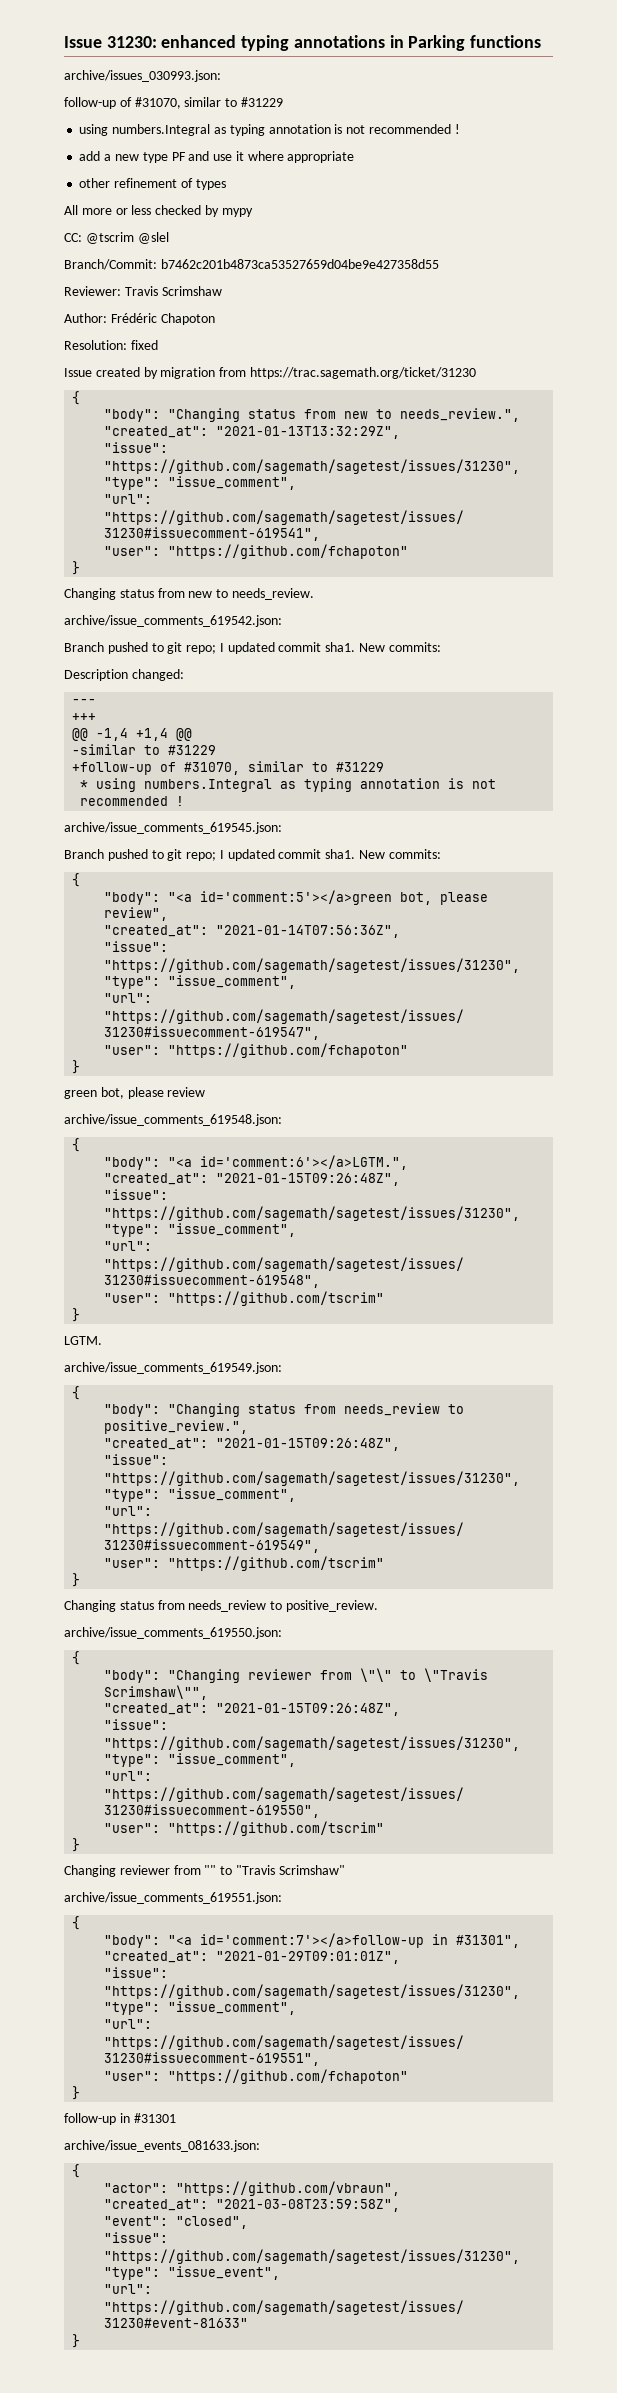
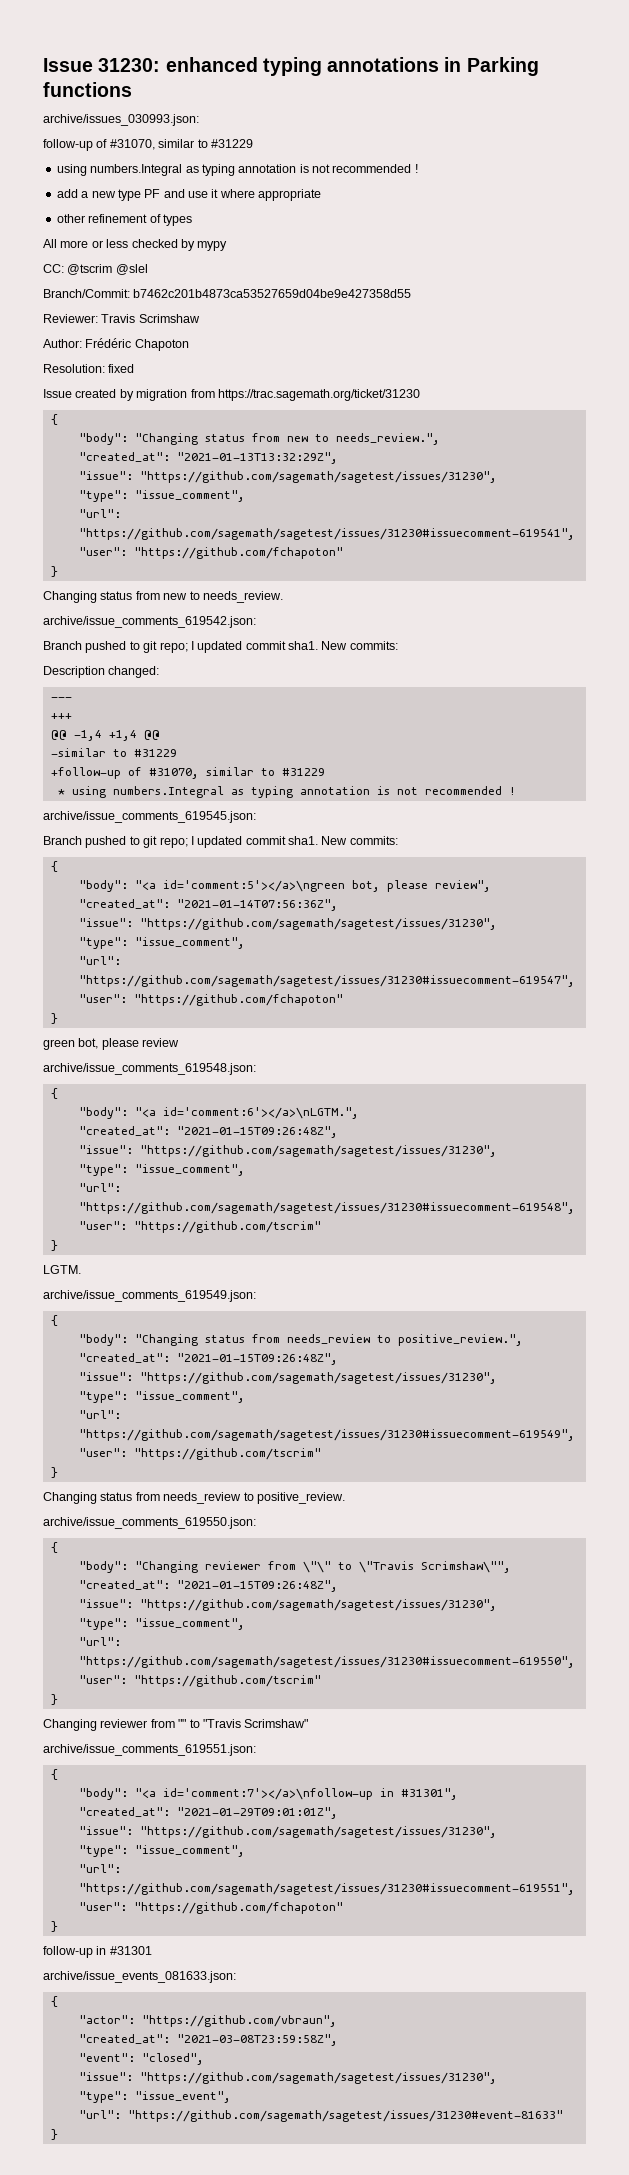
[200,890,393,905] id='comment:5'></a>green -> [162,880,345,892] id='comment:5'></a>\ngreen
[200,1155,409,1170] id='comment:6'></a>LGTM.", -> [162,1107,359,1119] id='comment:6'></a>\nLGTM.",
[200,1933,425,1948] id='comment:7'></a>follow-up -> [162,1788,373,1800] id='comment:7'></a>\nfollow-up

